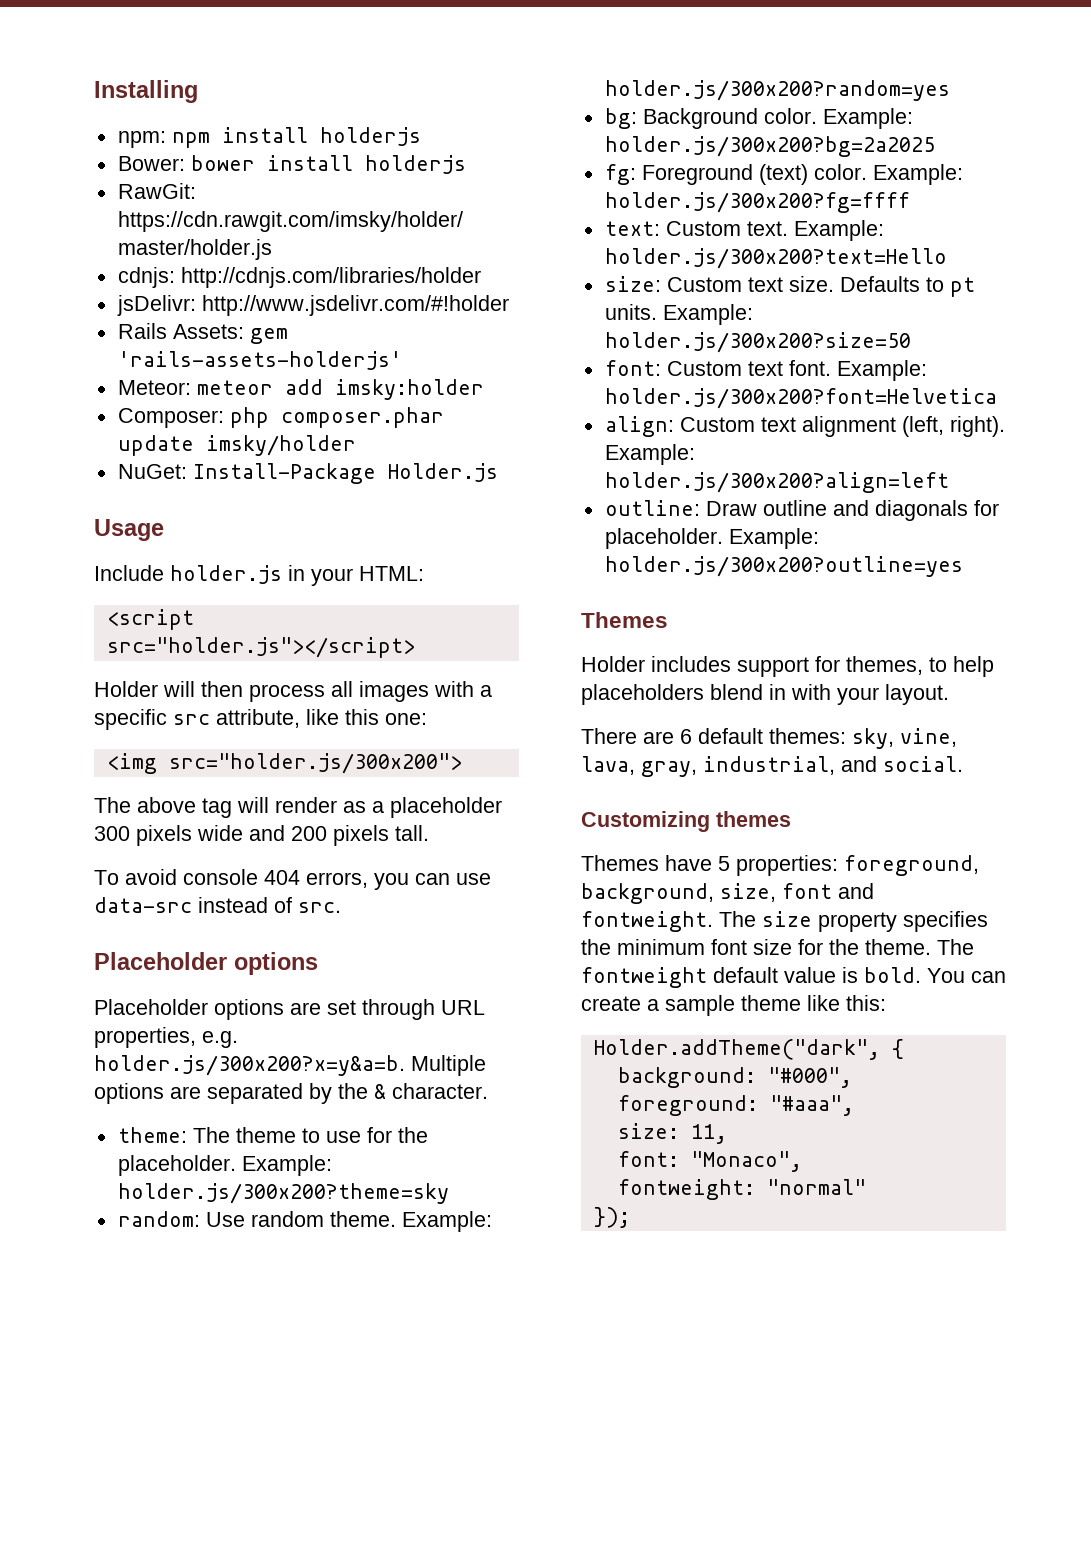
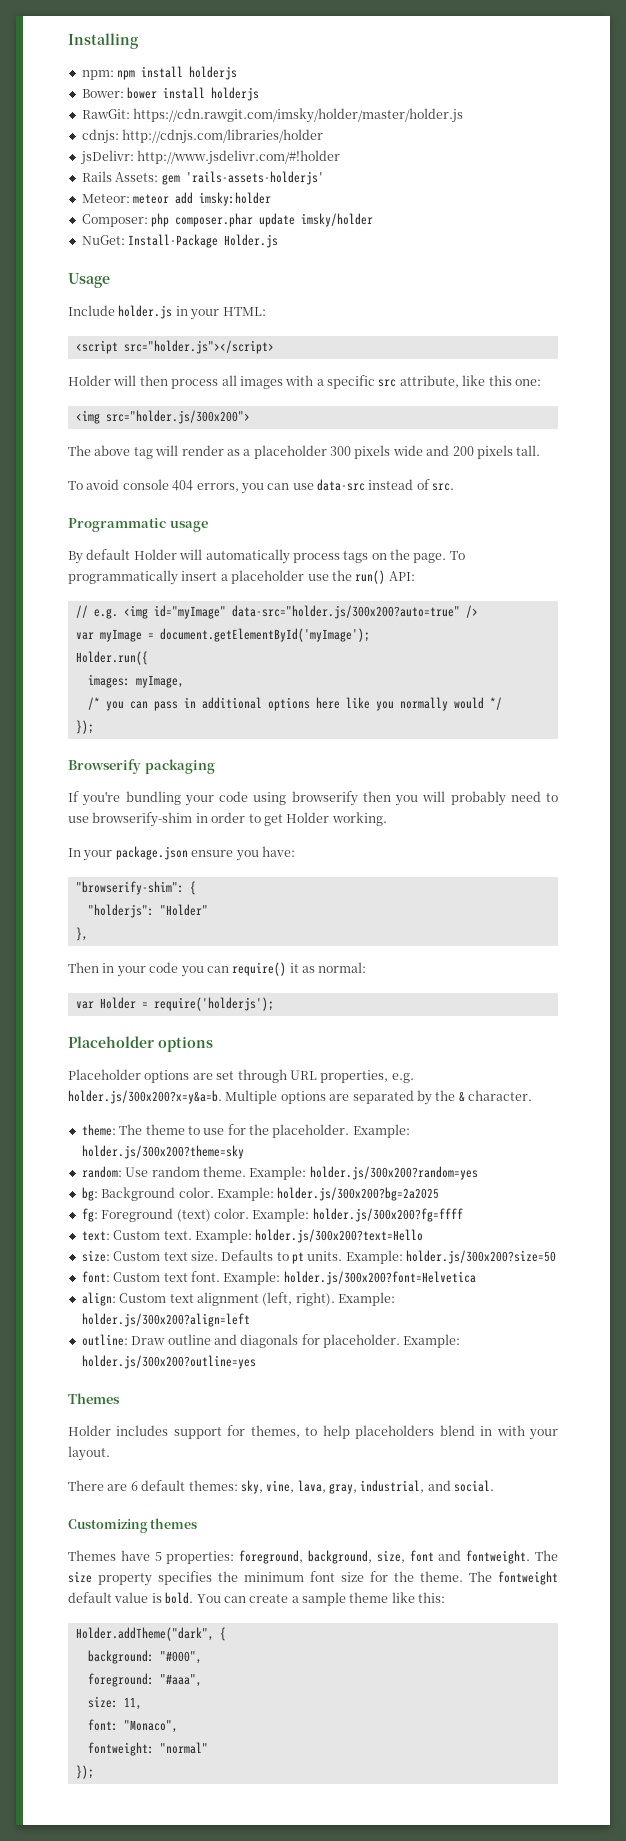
(341, 907) none -> [68,518,208,532] [68,549,465,564] [68,570,415,585] [75,605,478,619] [75,628,370,642] [75,651,148,665] [87,674,184,688] [87,697,502,711] [75,720,94,734] [68,759,215,774] [68,791,558,806] [68,812,387,827] [68,846,295,861] [75,881,196,895] [87,904,208,918] [75,927,88,941] [68,962,367,977] [75,997,274,1011] // Programmatic usage // By default Holder will automatically process tags on the page. To programmatically insert a placeholder use the run() API: // // e.g. <img id="myImage" data-src="holder.js/300x200?auto=true" /> // var myImage = document.getElementById('myImage'); // Holder.run({ // images: myImage, // /* you can pass in additional options here like you normally would */ // }); // Browserify packaging // If you're bundling your code using browserify then you will probably need to use browserify-shim in order to get Holder working. // In your package.json ensure you have: // "browserify-shim": { // "holderjs": "Holder" // }, // Then in your code you can require() it as normal: // var Holder = require('holderjs');

